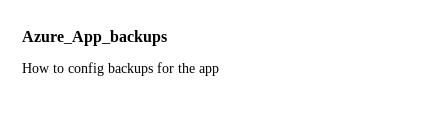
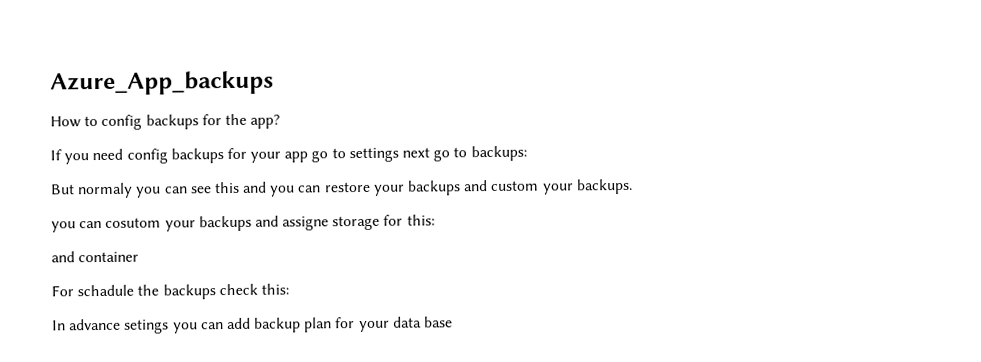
[199,66,219,76] app -> [250,114,281,129] [50,145,527,165] [51,178,633,199] [51,214,435,233] [51,251,140,263] [51,283,289,300] [52,316,454,334] app? // If you need config backups for your app go to settings next go to backups: // But normaly you can see this and you can restore your backups and custom your backups. // you can cosutom your backups and assigne storage for this: // and container // For schadule the backups check this: // In advance setings you can add backup plan for your data base

